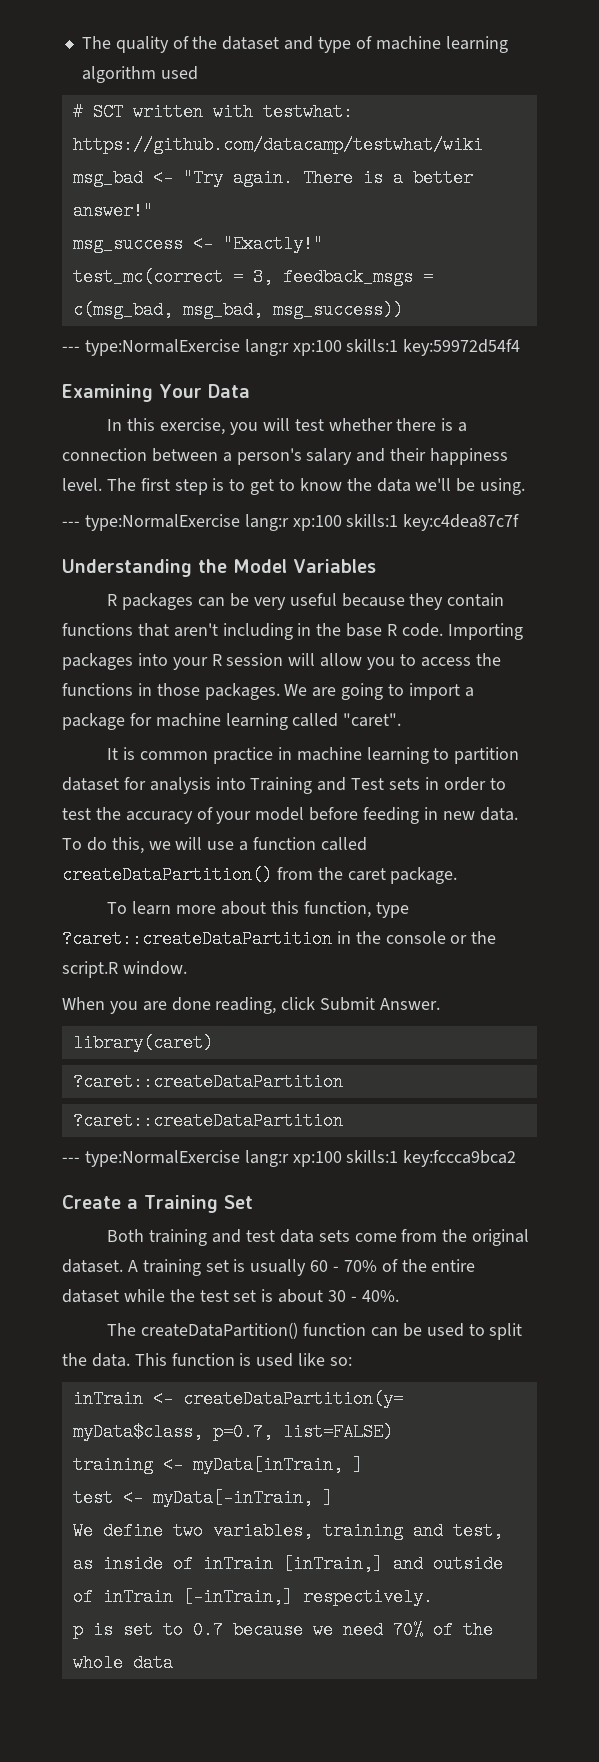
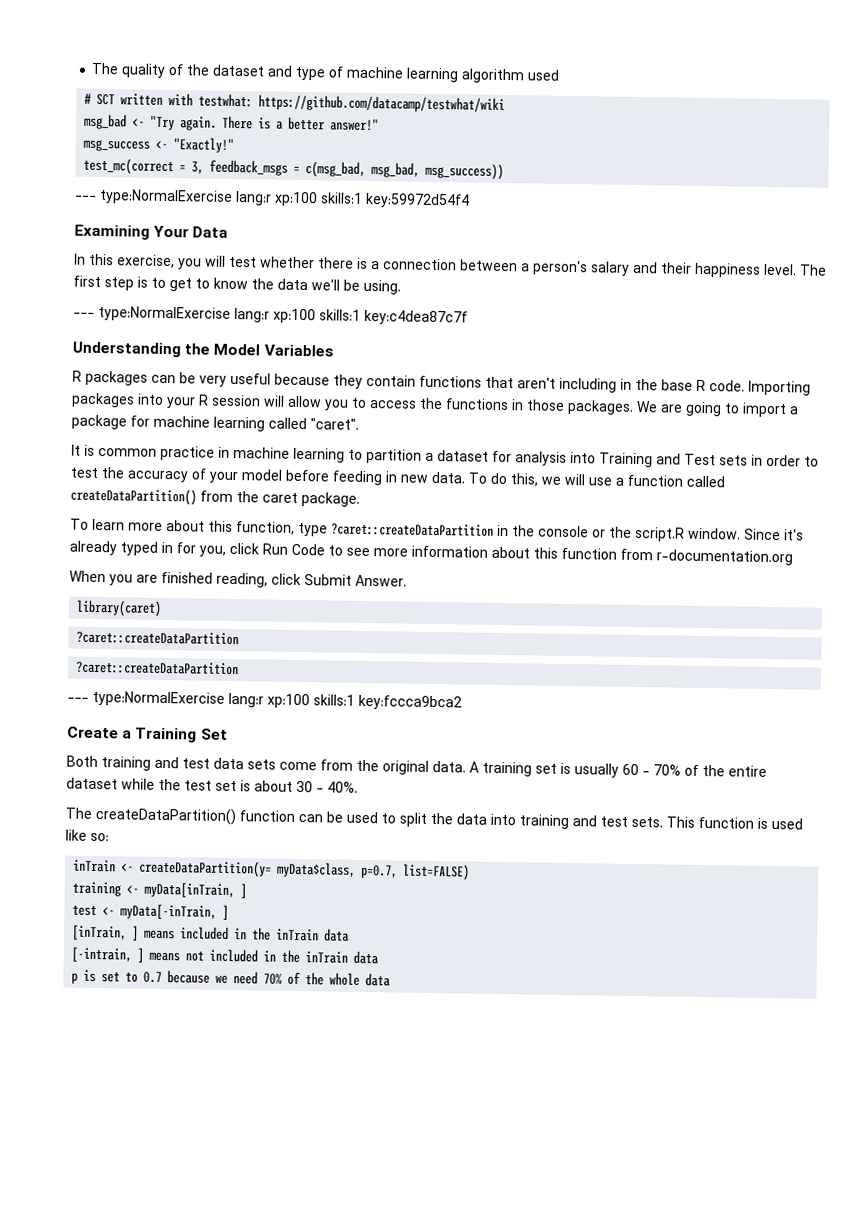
(520, 755) none -> [425,452,434,461] a
(187, 968) none -> [744,528,804,541] [69,540,793,566] Since it's already typed in for you, click Run Code to see more information about this function from r-documentation.org
[171,997,211,1011] done -> [161,571,213,584] finished
[62,1259,123,1273] dataset. -> [432,760,466,773] data.
[91,1353,130,1367] data. -> [456,813,663,830] data into training and test sets.
[72,1522,503,1540] [72,1555,503,1573] [72,1588,433,1606] We define two variables, training and test, as inside of inTrain [inTrain,] and outside of inTrain [-inTrain,] respectively. -> [72,924,351,942] [71,946,380,965] [inTrain, ] means included in the inTrain data // [-intrain, ] means not included in the inTrain data

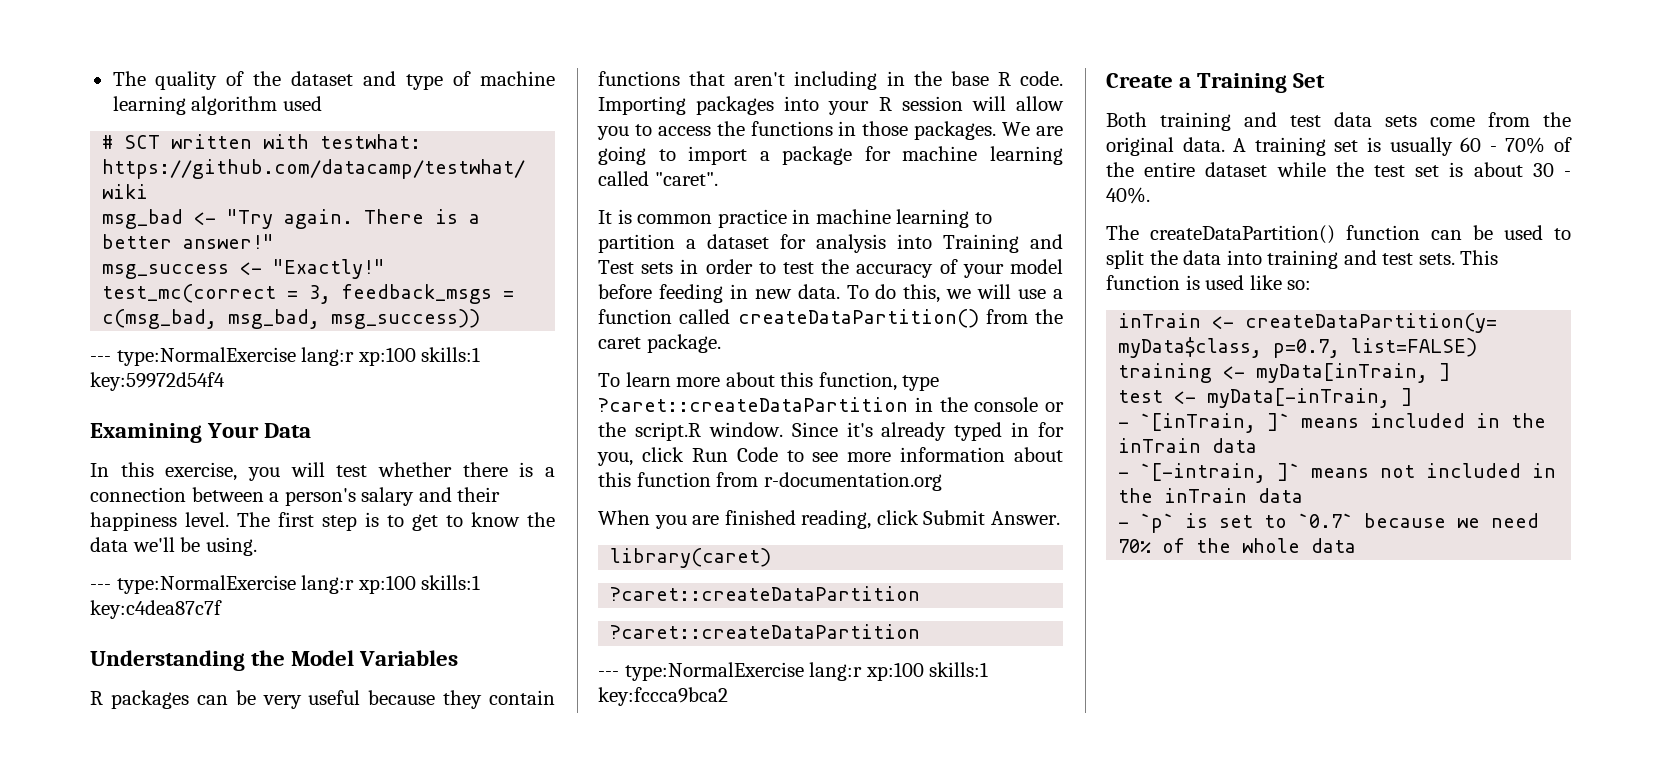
[72,924,140,941] [inTrain, ] -> [1118,413,1291,433] - `[inTrain, ]`
[71,946,145,963] [-intrain, ] -> [1118,463,1301,483] - `[-intrain, ]`
[71,972,79,984] p -> [1118,513,1175,533] - `p`
[143,971,163,984] 0.7 -> [1298,513,1354,528] `0.7`

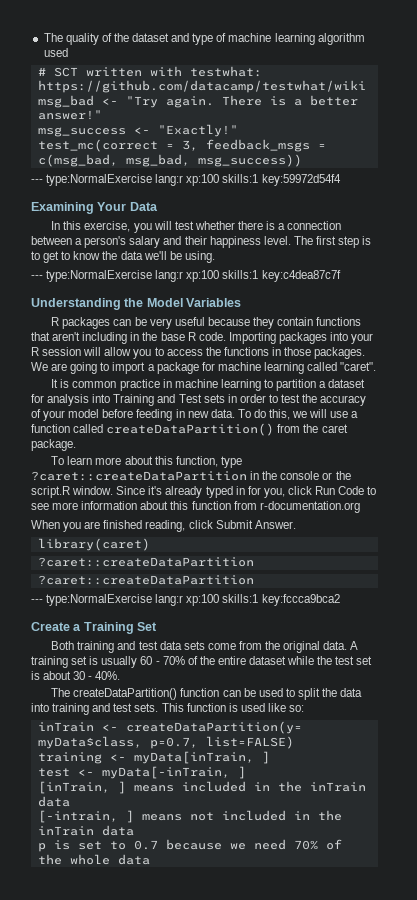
[1118,413,1291,433] - `[inTrain, ]` -> [37,781,126,794] [inTrain, ]
[1118,463,1301,483] - `[-intrain, ]` -> [37,810,134,823] [-intrain, ]
[1118,513,1175,533] - `p` -> [37,843,46,852] p
[1298,513,1354,528] `0.7` -> [133,840,158,850] 0.7

